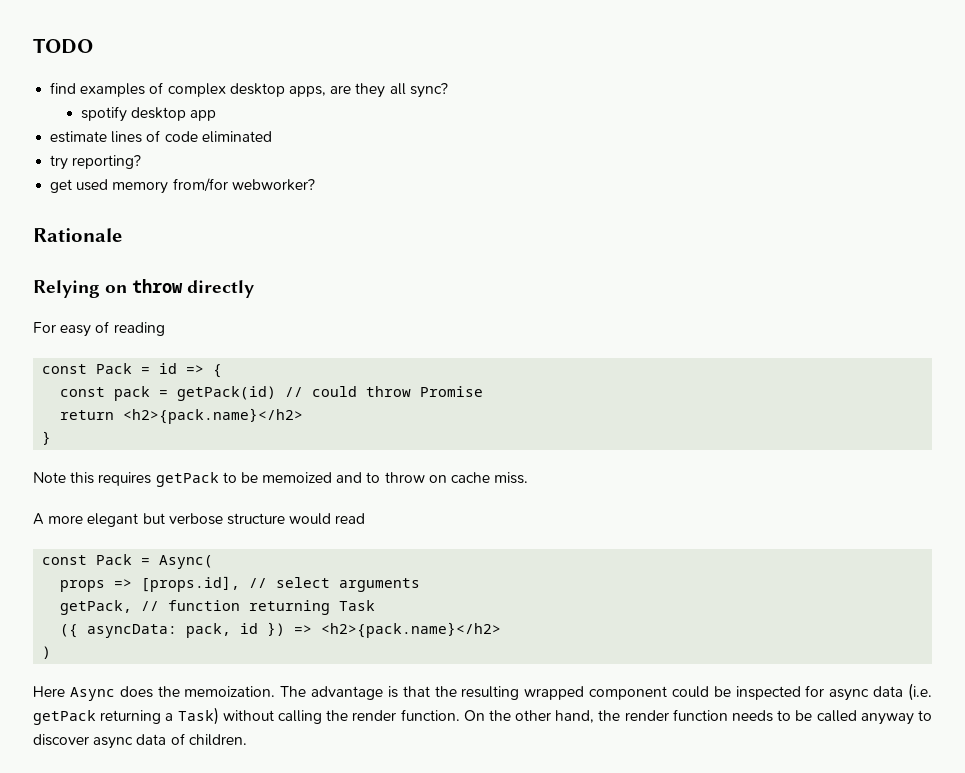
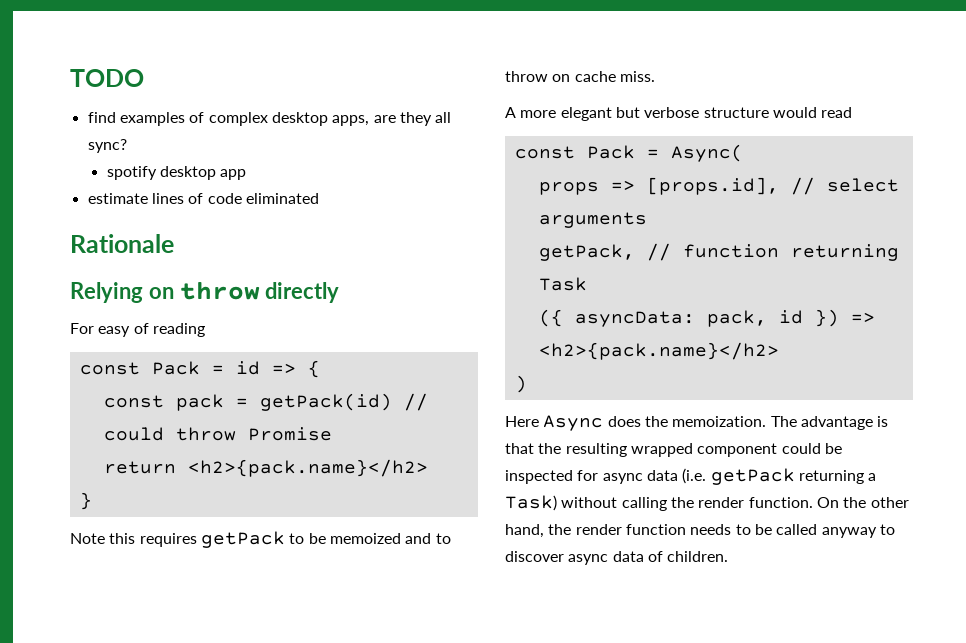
[50,155,142,170] [50,178,315,194] // try reporting? // get used memory from/for webworker? -> (319, 198) none

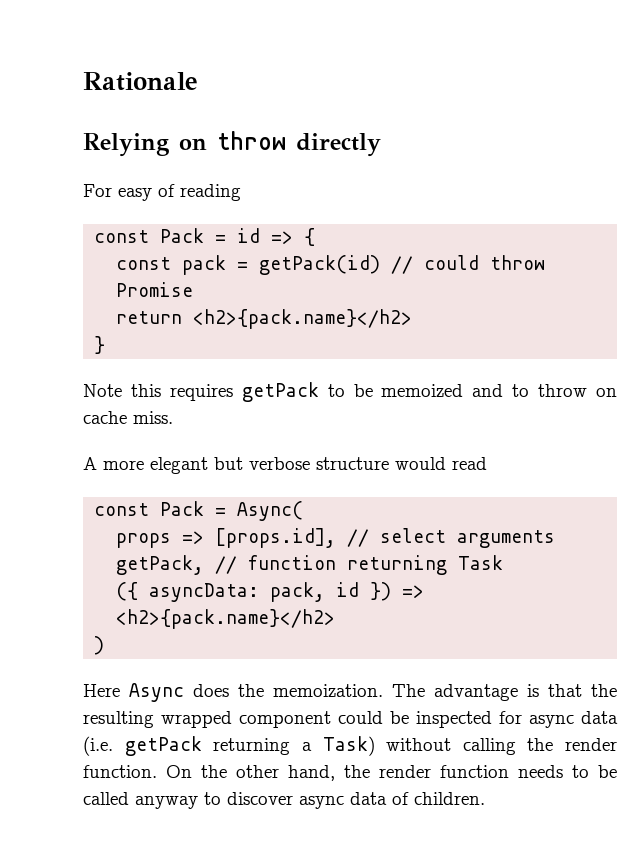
[70,69,144,87] [87,112,452,126] [87,139,127,153] [106,166,247,180] [87,193,319,204] TODO // find examples of complex desktop apps, are they all sync? // spotify desktop app // estimate lines of code eliminated // -> (83, 81) none

